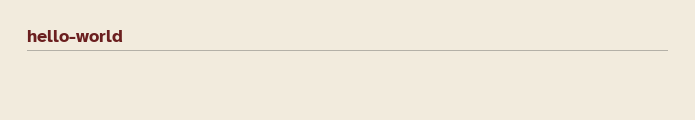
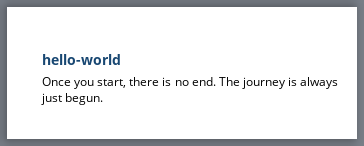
(123, 36) none -> [42,77,339,89] [41,93,104,105] // Once you start, there is no end. The journey is always just begun.

